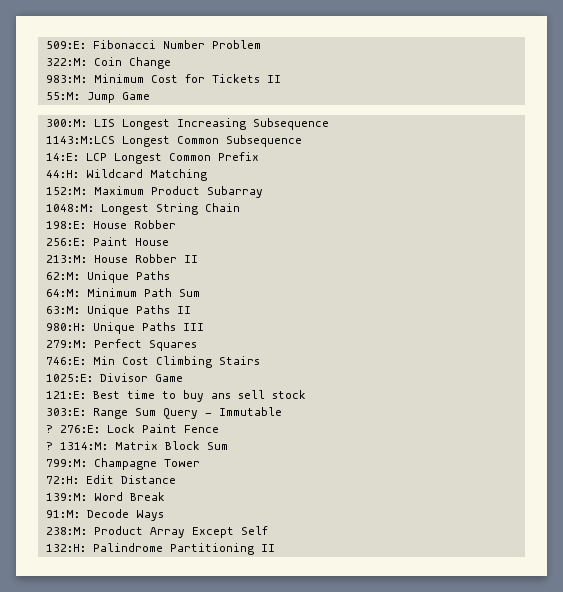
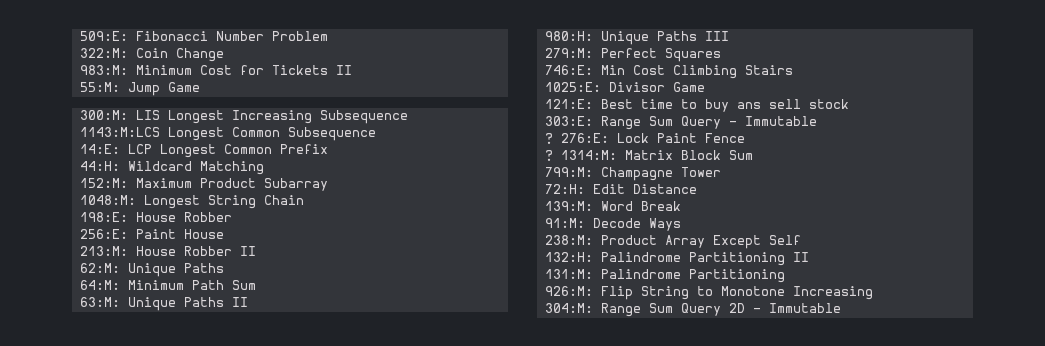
(275, 548) none -> [545,269,786,283] [545,286,874,300] [545,303,842,317] // 131:M: Palindrome Partitioning // 926:M: Flip String to Monotone Increasing // 304:M: Range Sum Query 2D - Immutable

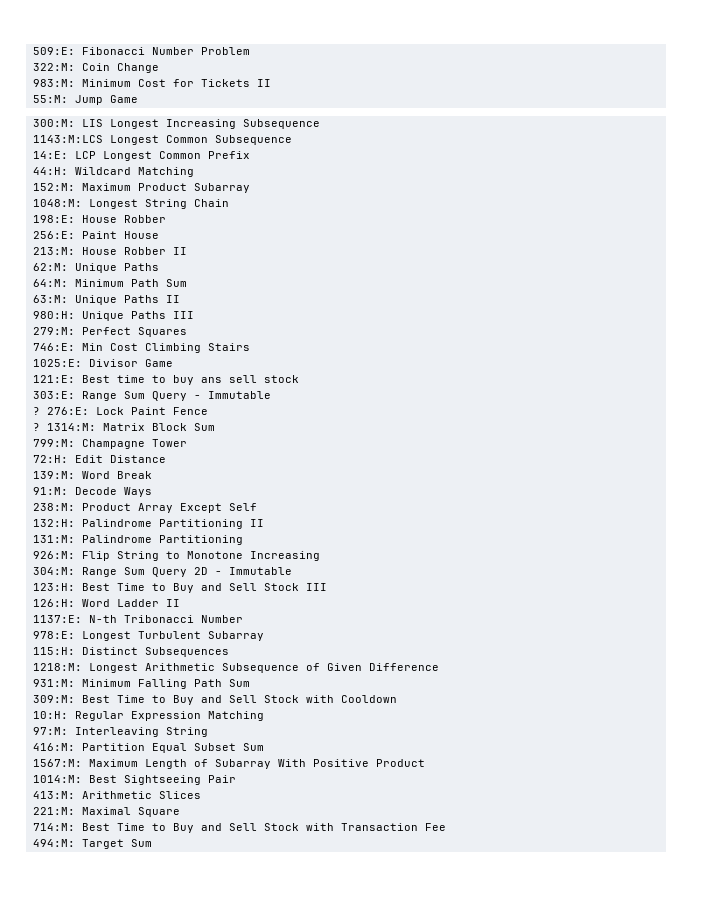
(842, 308) none -> [32,583,327,593] [32,599,180,607] [32,615,243,623] [32,631,264,641] [32,647,229,657] [32,663,439,673] [32,679,250,689] [32,695,397,705] [32,711,264,721] [32,727,208,737] [32,743,264,753] [32,759,425,769] [32,775,236,785] [32,791,201,799] [32,807,180,817] [32,823,446,833] [32,839,152,849] // 123:H: Best Time to Buy and Sell Stock III // 126:H: Word Ladder II // 1137:E: N-th Tribonacci Number // 978:E: Longest Turbulent Subarray // 115:H: Distinct Subsequences // 1218:M: Longest Arithmetic Subsequence of Given Difference // 931:M: Minimum Falling Path Sum // 309:M: Best Time to Buy and Sell Stock with Cooldown // 10:H: Regular Expression Matching // 97:M: Interleaving String // 416:M: Partition Equal Subset Sum // 1567:M: Maximum Length of Subarray With Positive Product // 1014:M: Best Sightseeing Pair // 413:M: Arithmetic Slices // 221:M: Maximal Square // 714:M: Best Time to Buy and Sell Stock with Transaction Fee // 494:M: Target Sum

